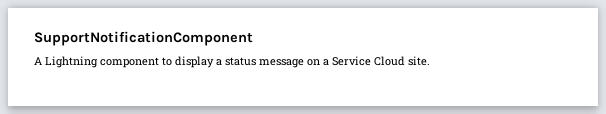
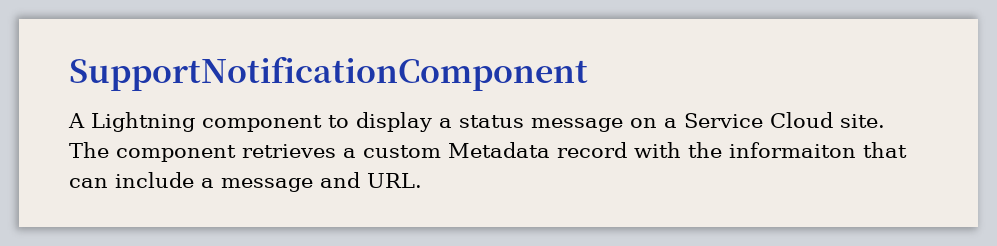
(430, 61) none -> [69,142,907,162] [69,172,422,192] The component retrieves a custom Metadata record with the informaiton that can include a message and URL.

